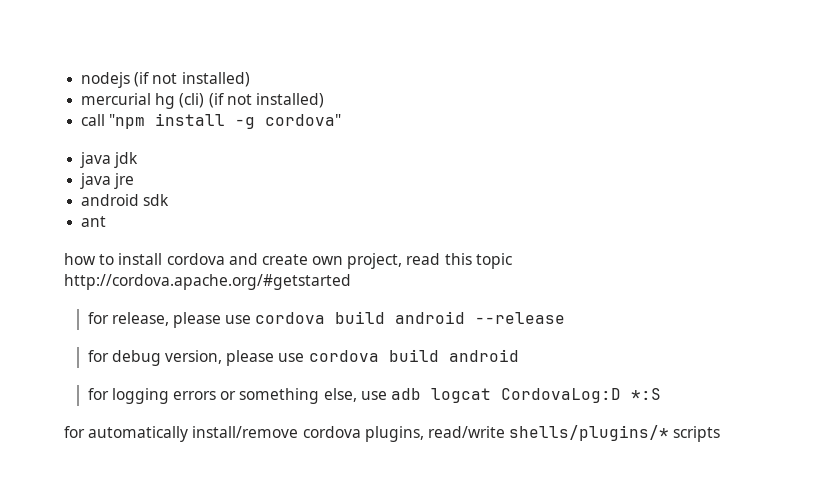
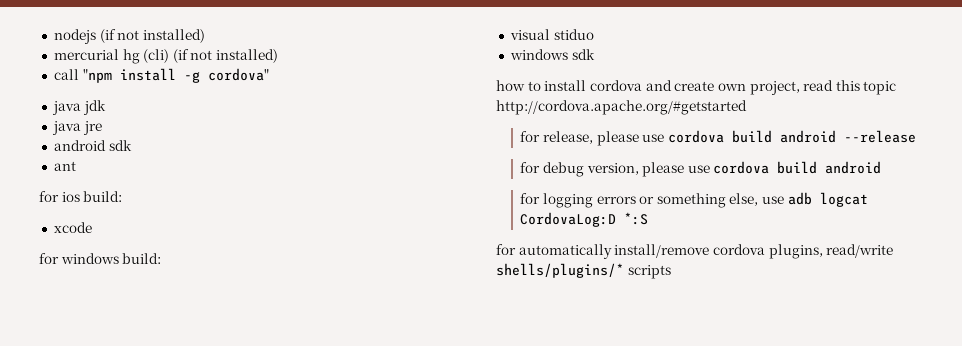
(107, 221) none -> [39,191,123,202] [53,222,92,233] [39,253,162,264] [509,29,594,40] [509,49,595,60] // for ios build: // xcode // for windows build: // visual stiduo // windows sdk

